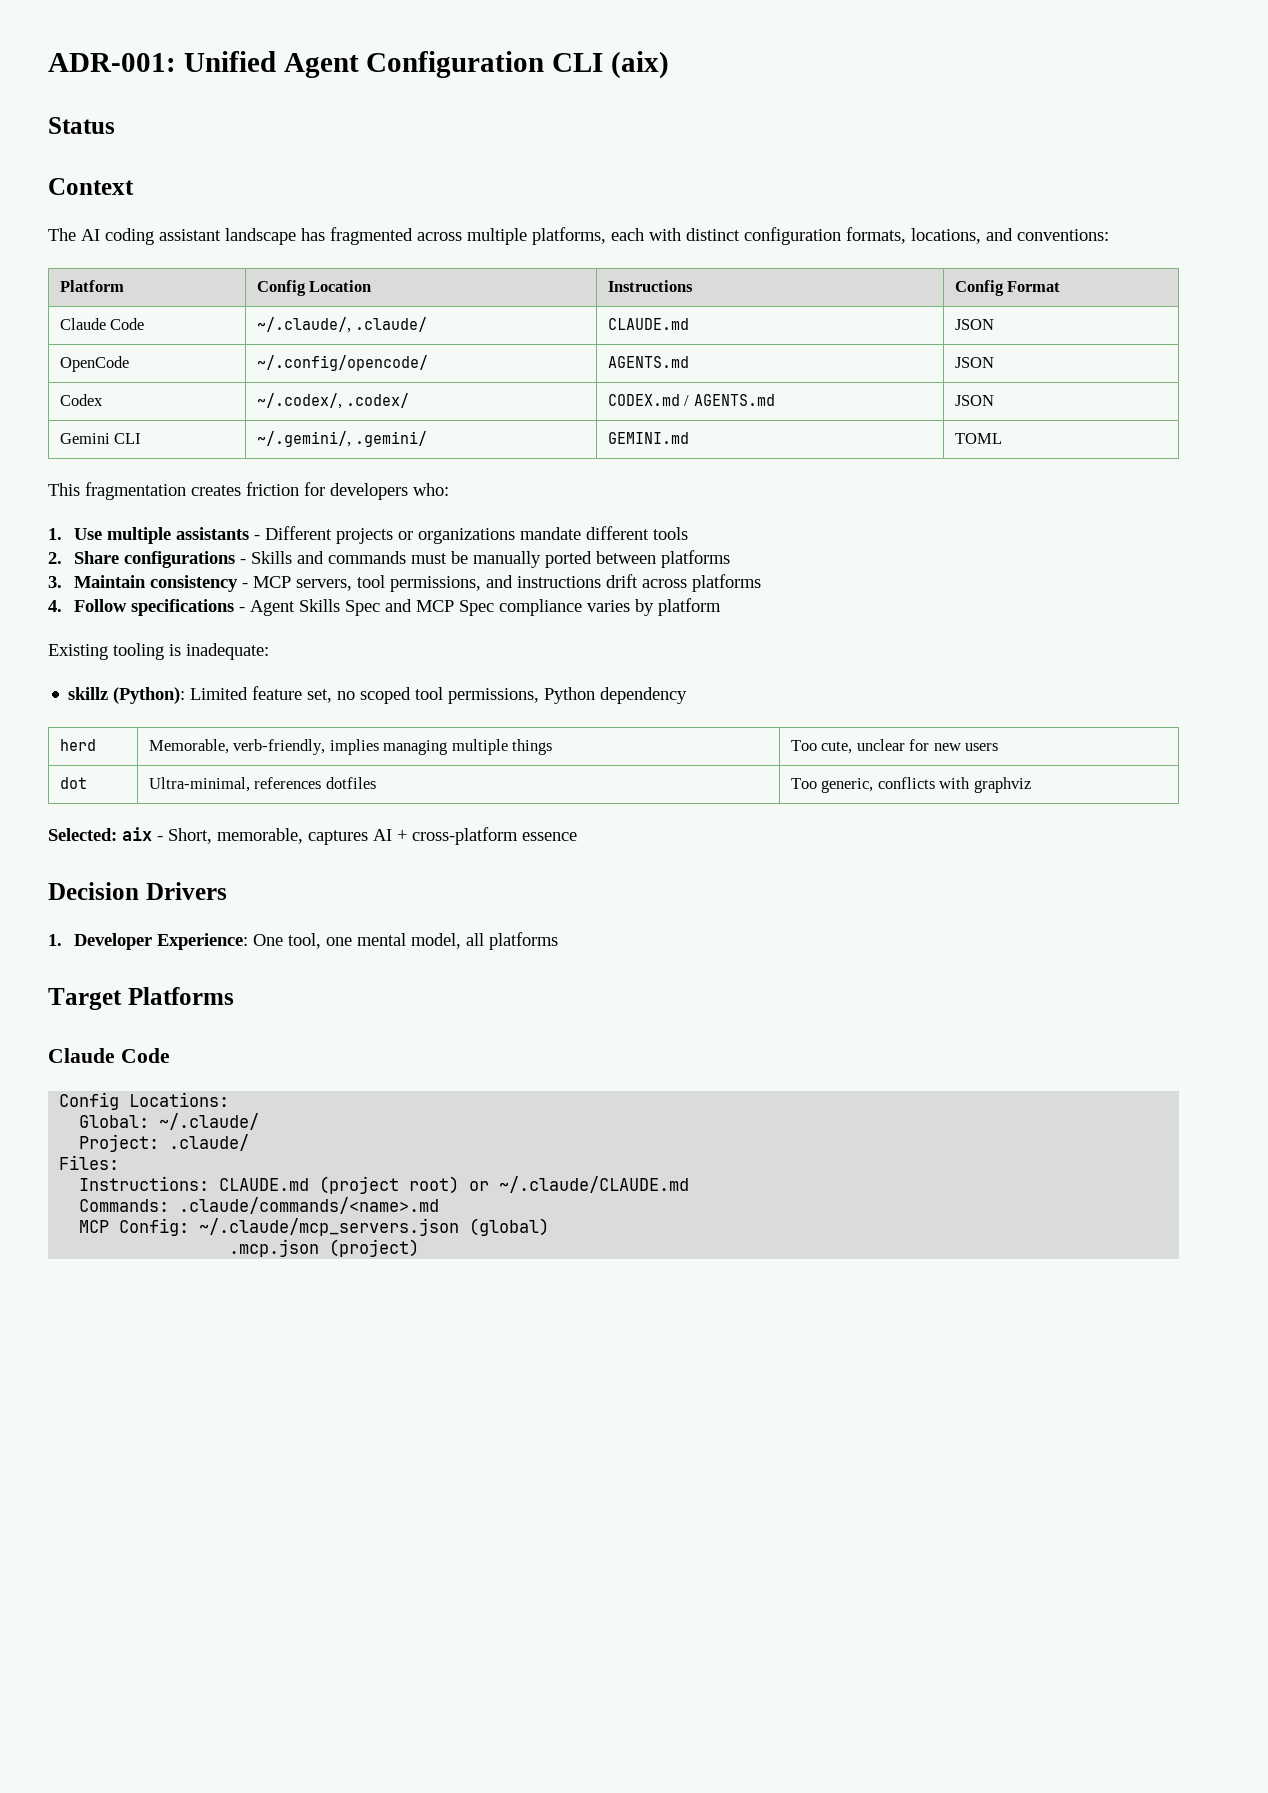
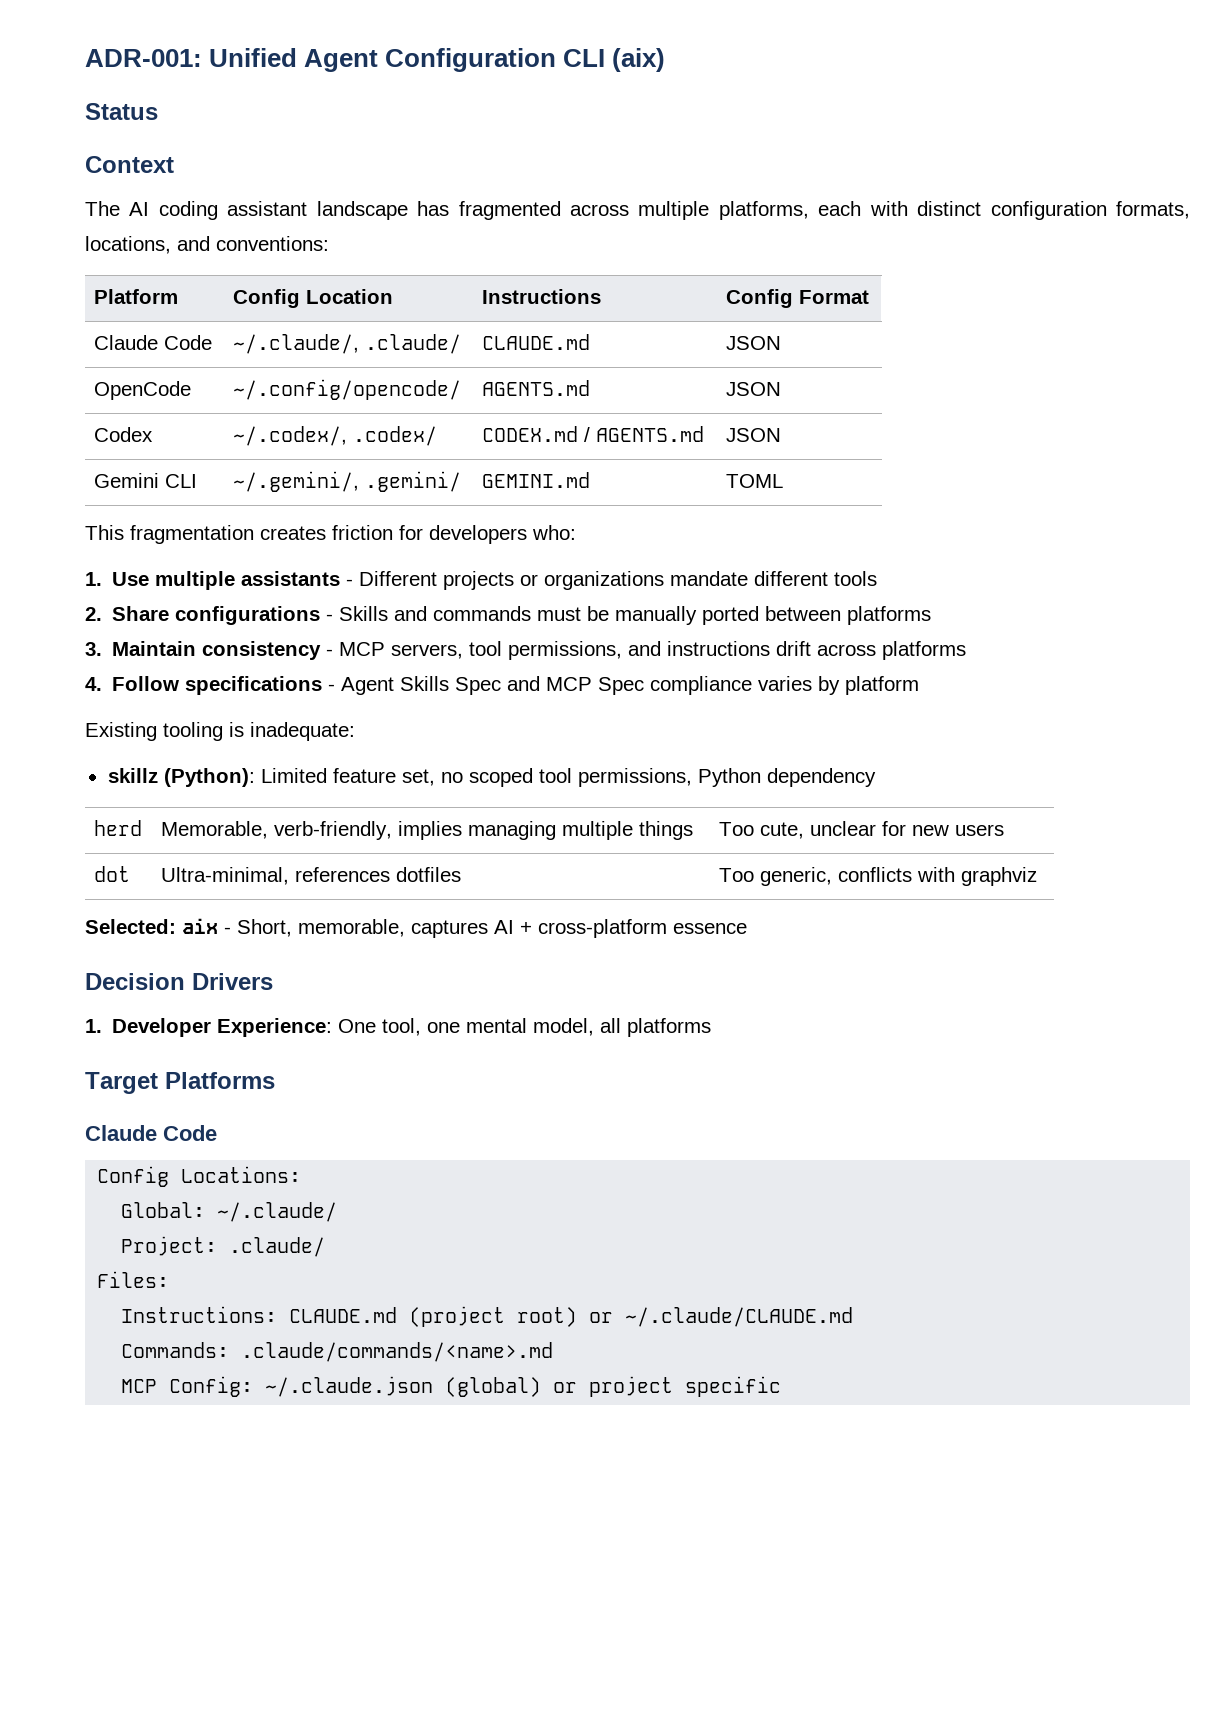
[199,1218,460,1236] ~/.claude/mcp_servers.json -> [265,1376,434,1397] ~/.claude.json
[229,1239,420,1257] // .mcp.json (project) -> [553,1376,782,1397] or project specific

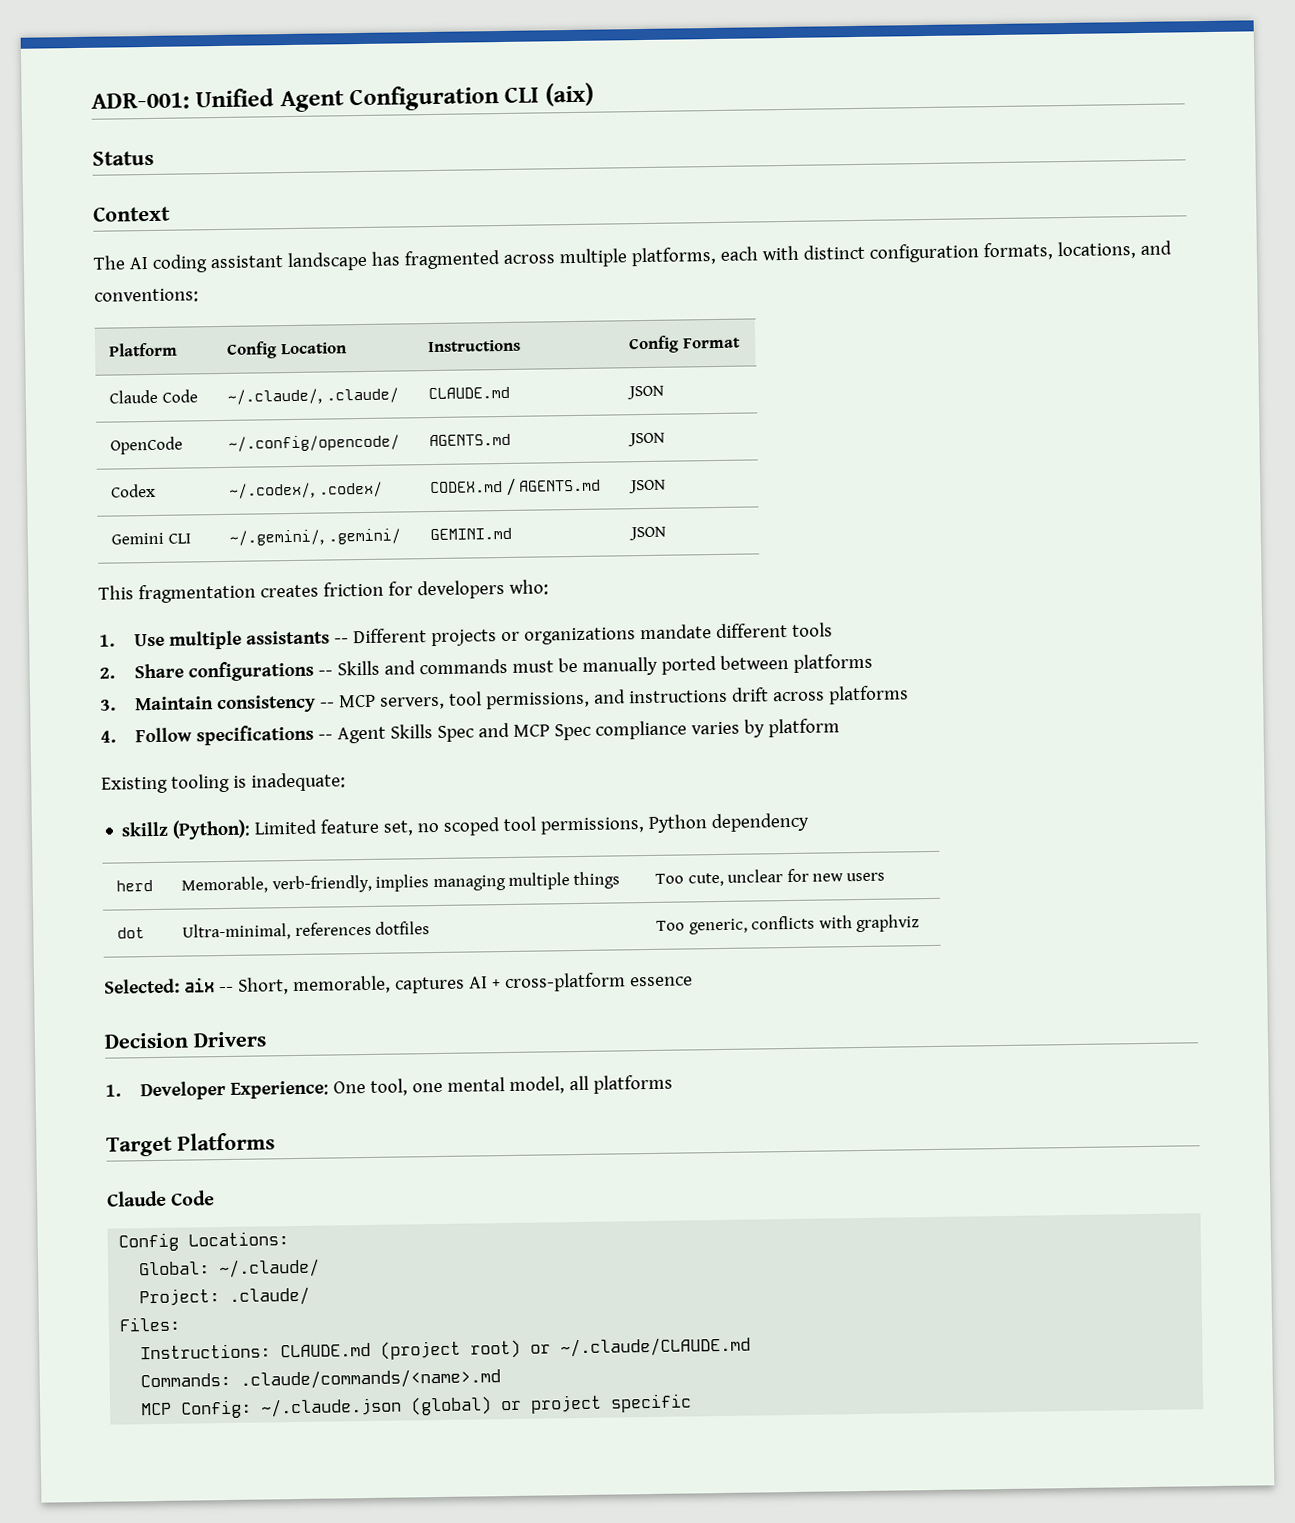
[726,474,784,488] TOML -> [629,526,667,541] JSON
[346,579,354,586] - -> [334,638,350,644] --
[326,614,334,621] - -> [318,670,334,676] --
[326,649,334,656] - -> [320,702,336,708] --
[328,684,336,691] - -> [318,734,334,740] --
[224,927,231,934] - -> [218,986,234,993] --

